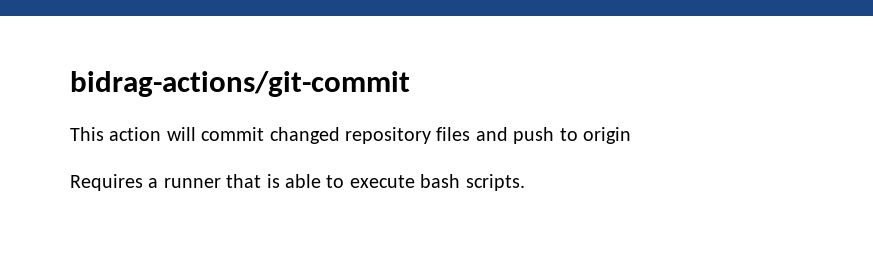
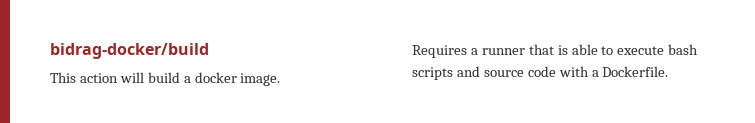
[70,71,410,97] bidrag-actions/git-commit -> [50,43,209,59] bidrag-docker/build
[201,127,631,144] commit changed repository files and push to origin -> [147,72,281,86] build a docker image.
[465,174,525,191] scripts. -> [412,66,669,80] scripts and source code with a Dockerfile.

